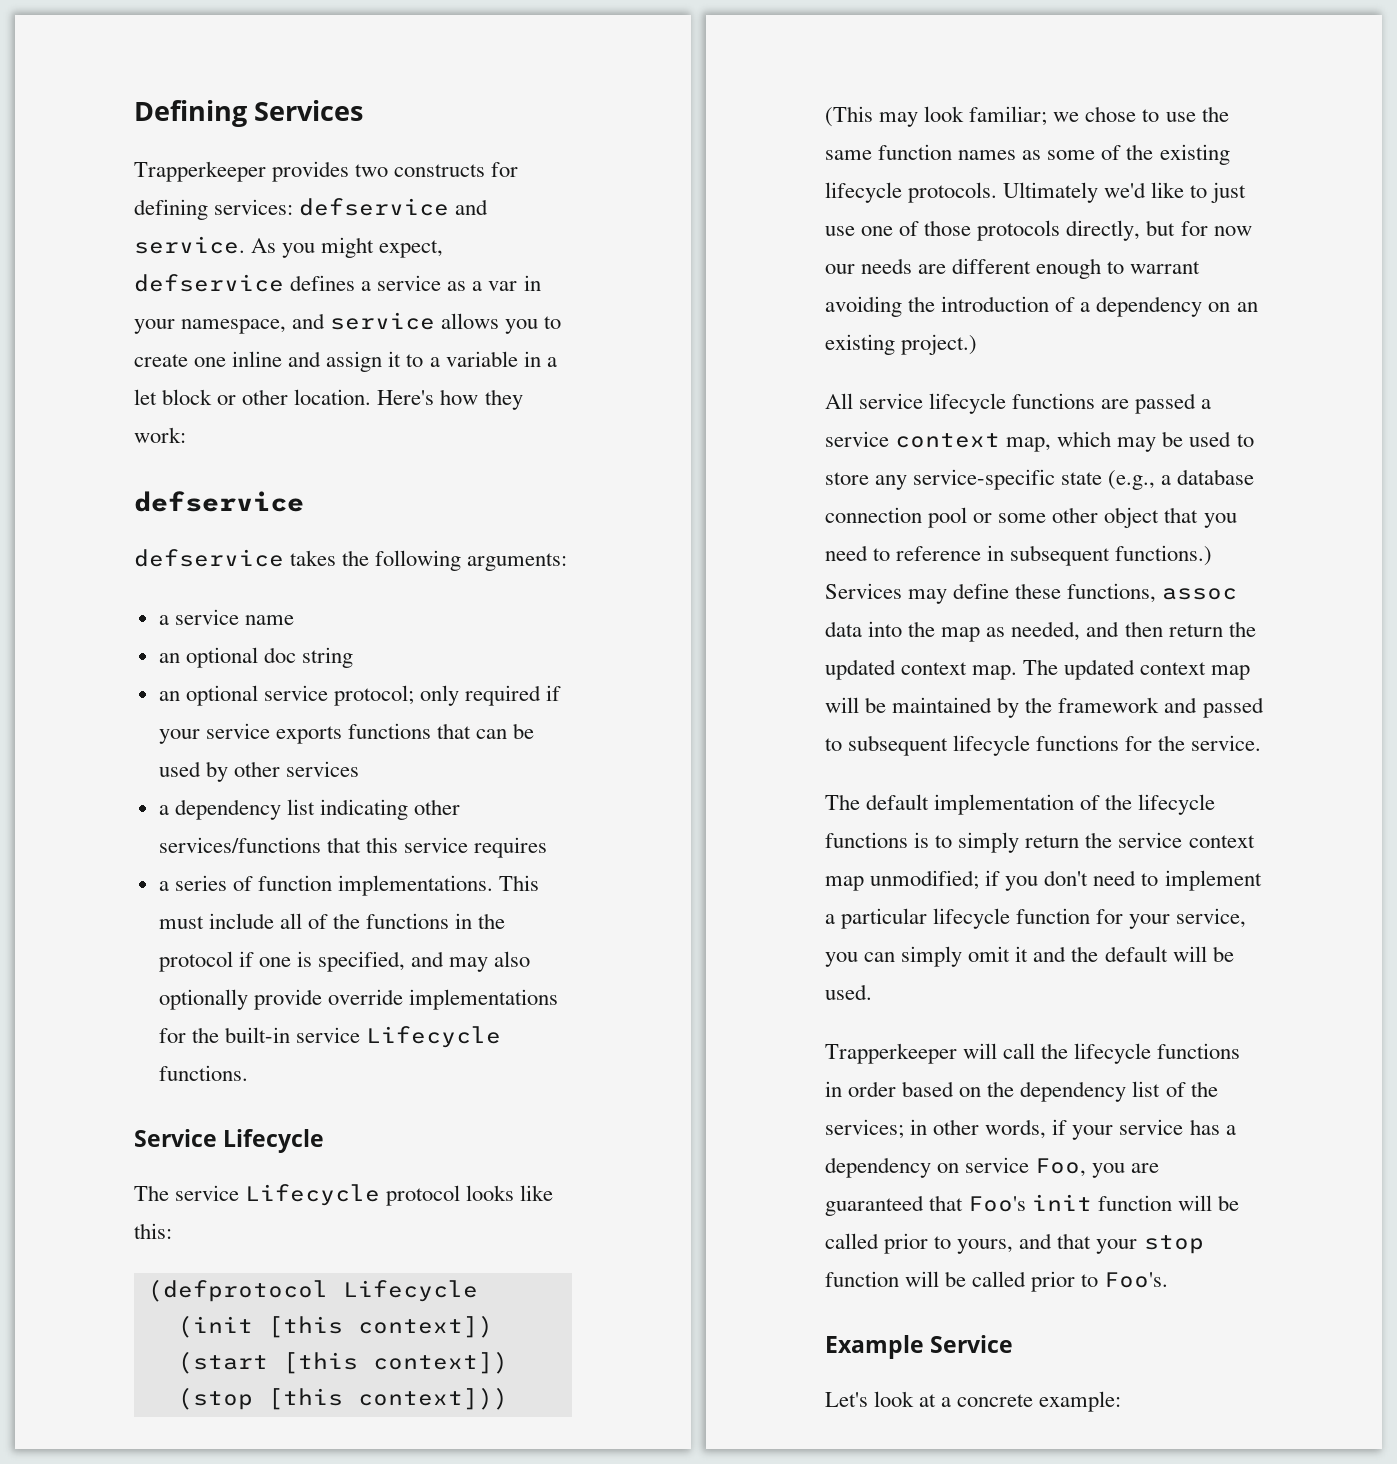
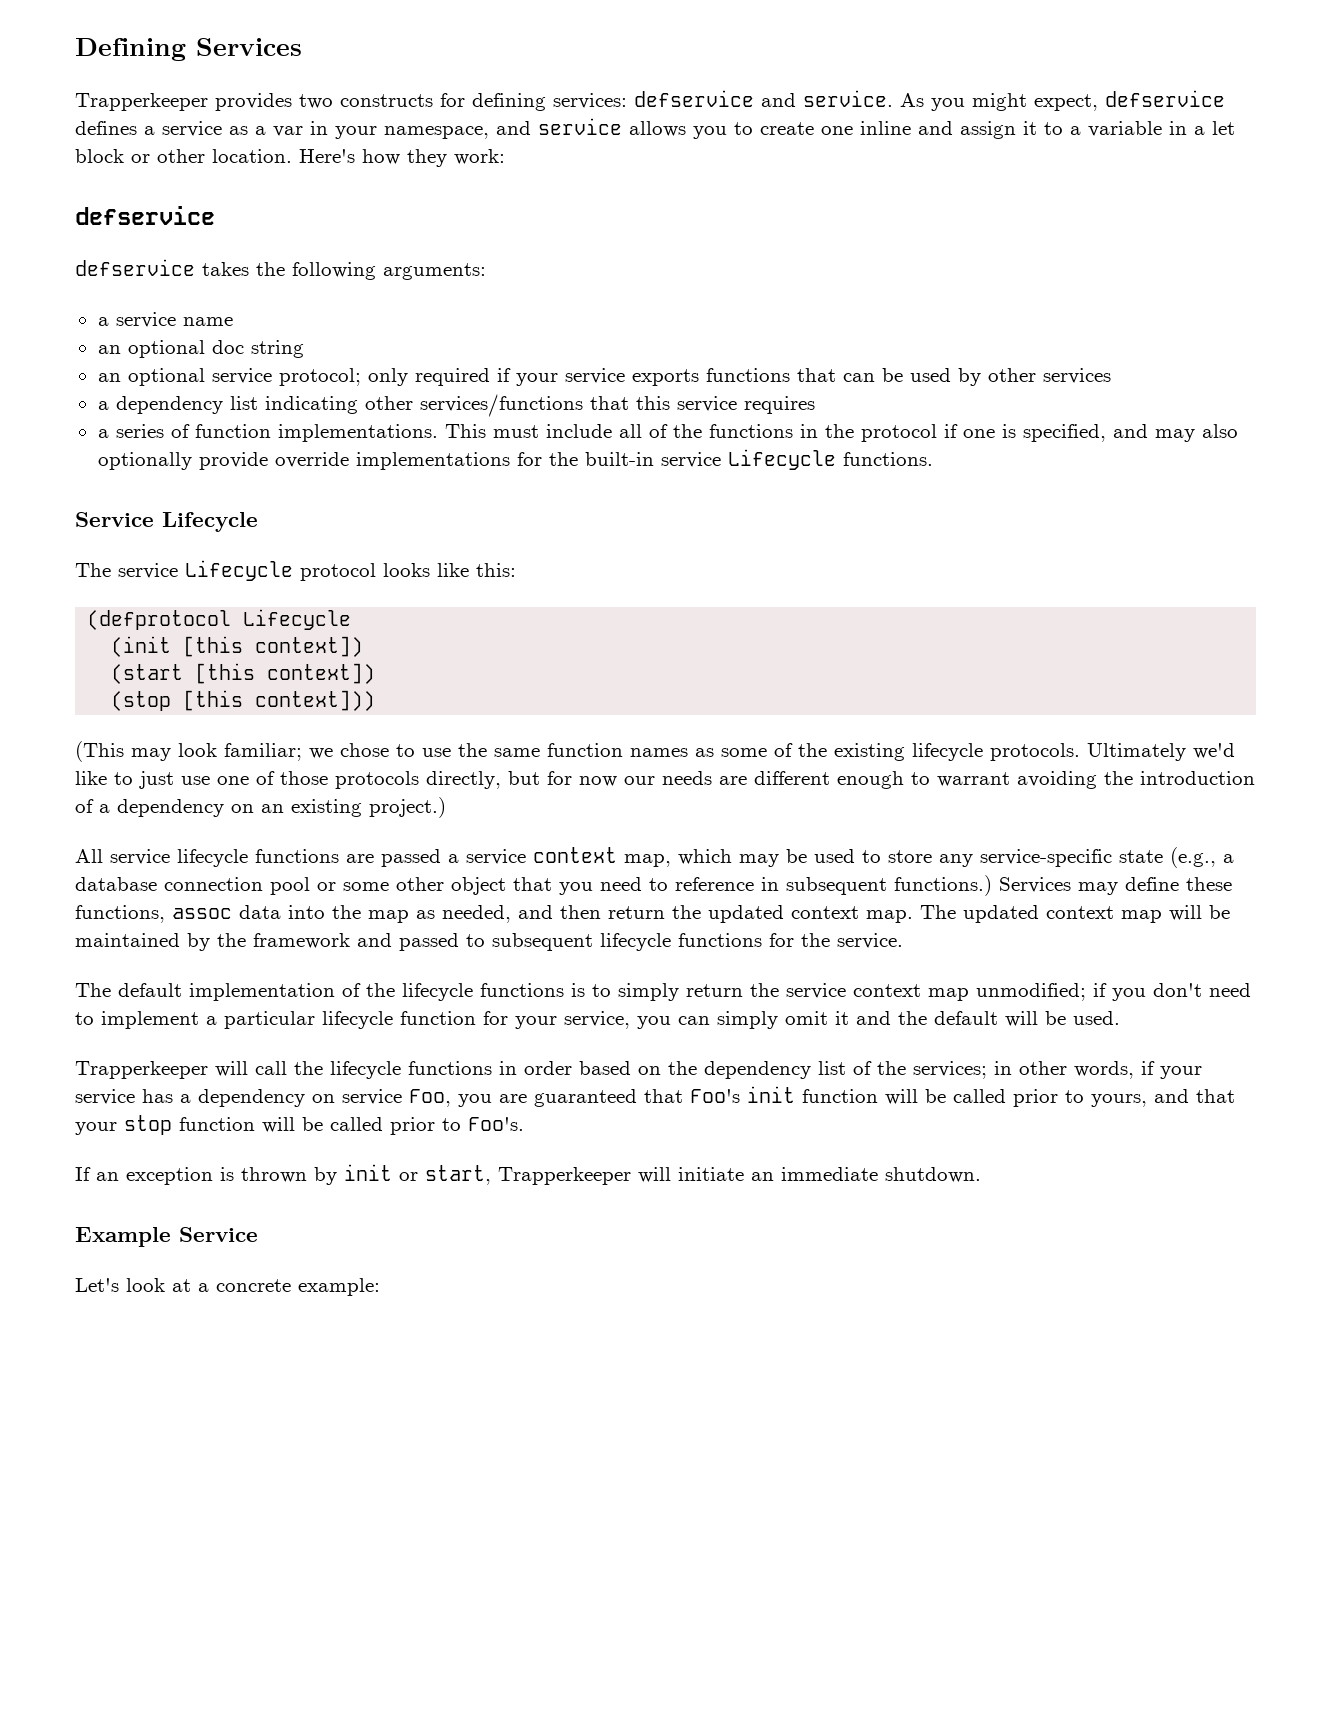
(1169, 1280) none -> [75,1164,981,1185] // If an exception is thrown by init or start, Trapperkeeper will initiate an immediate shutdown.

